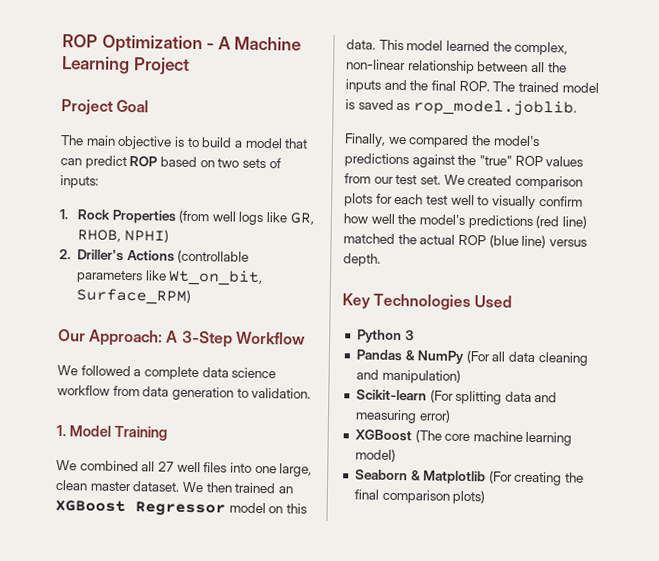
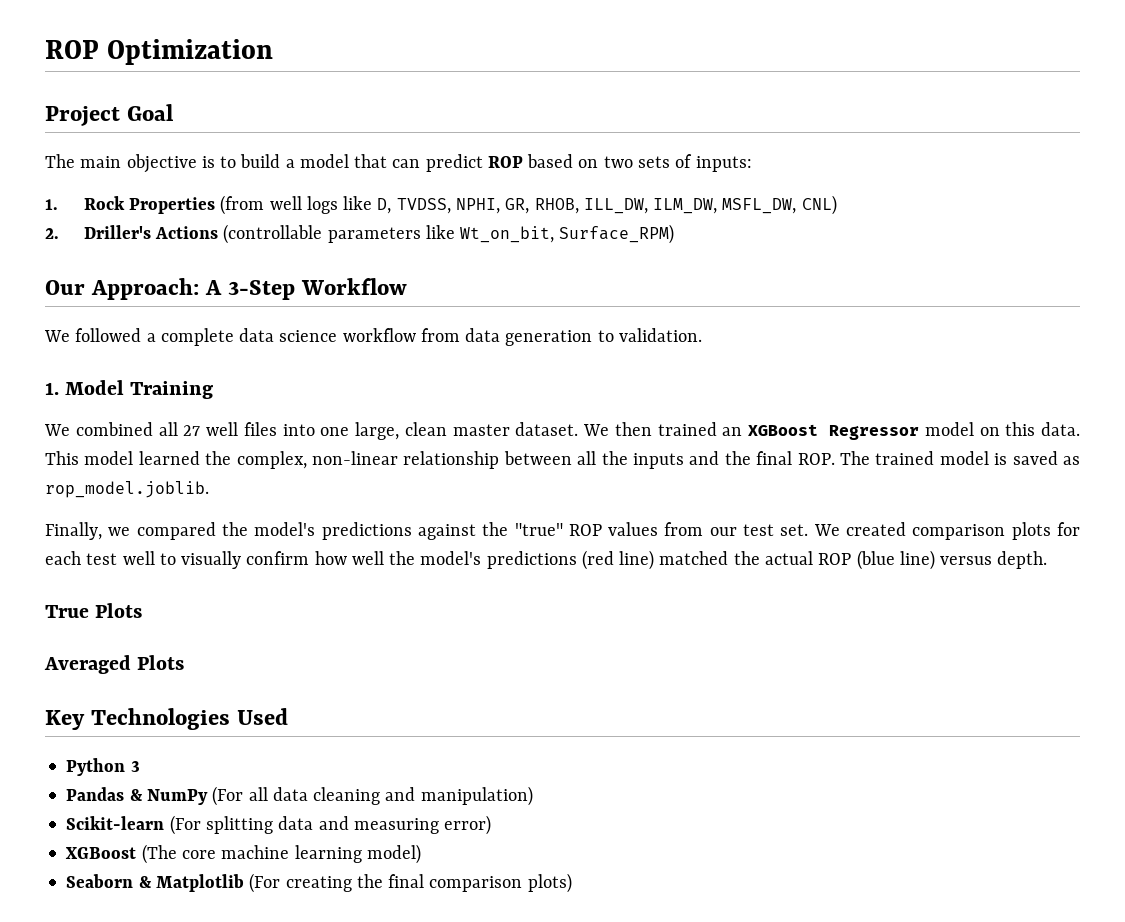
[206,36,302,51] [62,56,190,75] - A Machine Learning Project -> (274, 52) none
[289,212,314,225] [76,228,169,243] GR, RHOB, NPHI) -> [377,195,837,215] D, TVDSS, NPHI, GR, RHOB, ILL_DW, ILM_DW, MSFL_DW, CNL)
(381, 260) none -> [45,603,143,618] [44,655,185,674] // True Plots // Averaged Plots

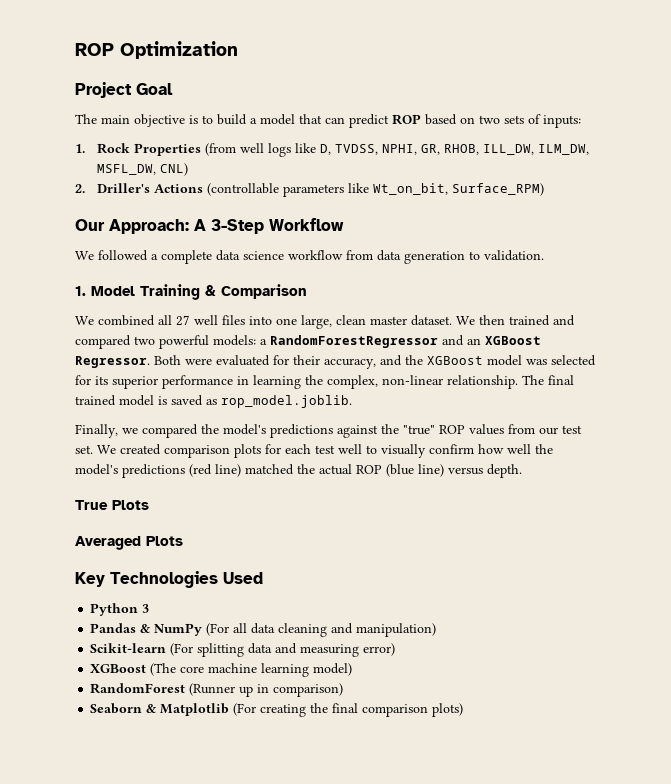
(214, 390) none -> [205,284,307,299] & Comparison
[722,422,1081,440] [45,451,870,469] an XGBoost Regressor model on this data. This model learned the complex, non-linear relationship between all the inputs and the final ROP. The -> [553,315,575,326] [75,335,541,349] [75,355,596,369] [75,375,574,389] and compared two powerful models: a RandomForestRegressor and an XGBoost Regressor. Both were evaluated for their accuracy, and the XGBoost model was selected for its superior performance in learning the complex, non-linear relationship. The final
(421, 854) none -> [90,683,344,697] // RandomForest (Runner up in comparison)

